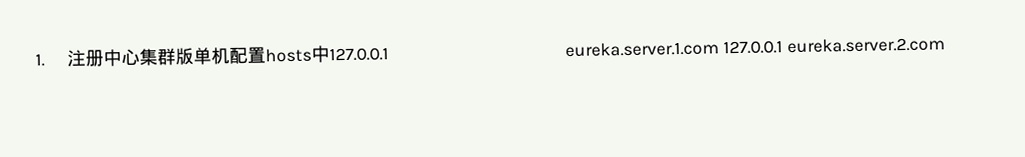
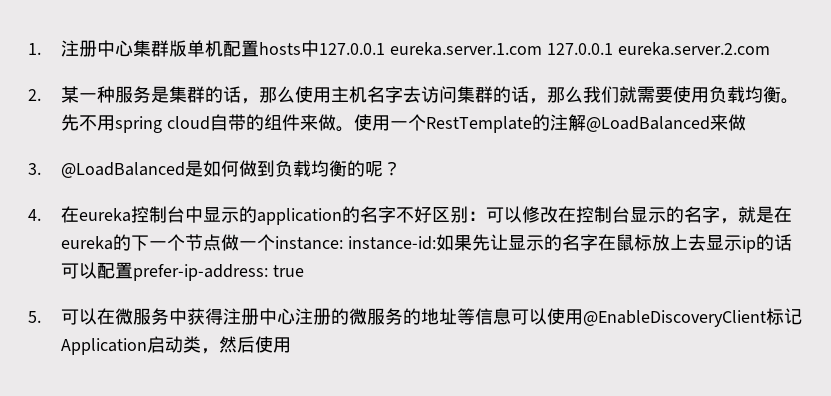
(945, 45) none -> [28,86,800,104] [61,114,746,133] [28,160,402,178] [28,206,793,225] [61,234,792,253] [61,262,304,281] [28,308,803,327] [61,336,292,355] // 2.某一种服务是集群的话，那么使用主机名字去访问集群的话，那么我们就需要使用负载均衡。先不用spring cloud自带的组件来做。使用一个RestTemplate的注解@LoadBalanced来做 // 3. @LoadBalanced是如何做到负载均衡的呢？ // 4.在eureka控制台中显示的application的名字不好区别：可以修改在控制台显示的名字，就是在eureka的下一个节点做一个instance: instance-id:如果先让显示的名字在鼠标放上去显示ip的话可以配置prefer-ip-address: true // 5.可以在微服务中获得注册中心注册的微服务的地址等信息可以使用@EnableDiscoveryClient标记Application启动类，然后使用

